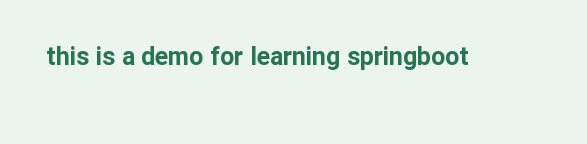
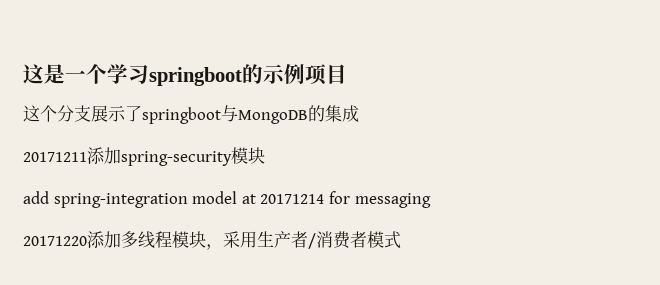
[46,46,469,70] this is a demo for learning springboot -> [23,63,347,86] [23,105,359,124] [23,147,265,166] [23,191,431,208] [23,231,401,250] 这是一个学习springboot的示例项目 // 这个分支展示了springboot与MongoDB的集成 // 20171211添加spring-security模块 // add spring-integration model at 20171214 for messaging // 20171220添加多线程模块，采用生产者/消费者模式

